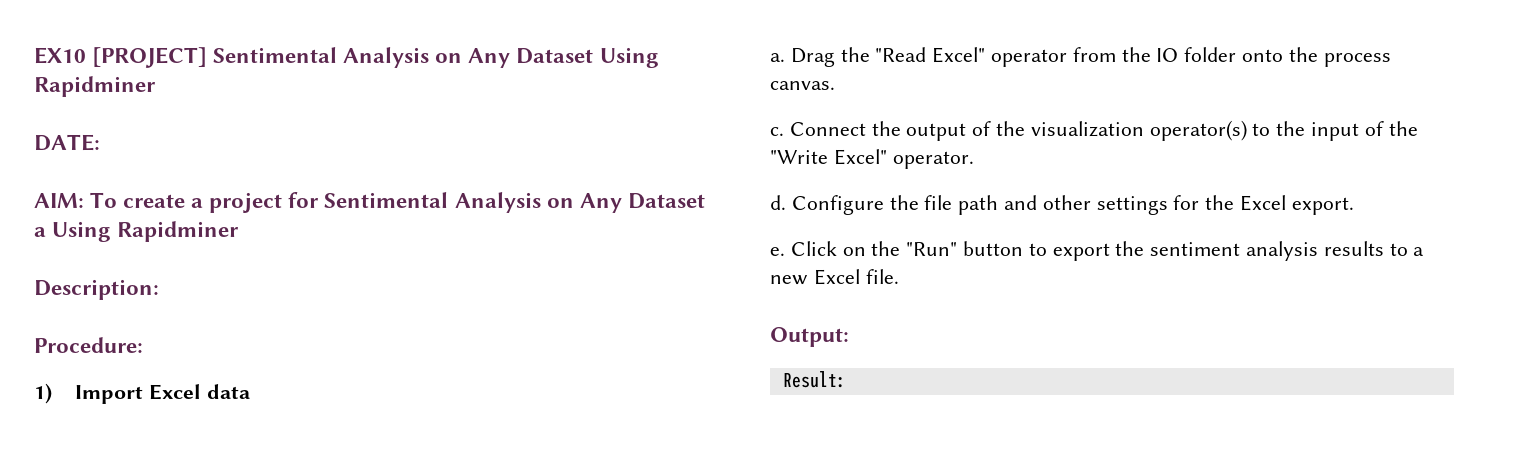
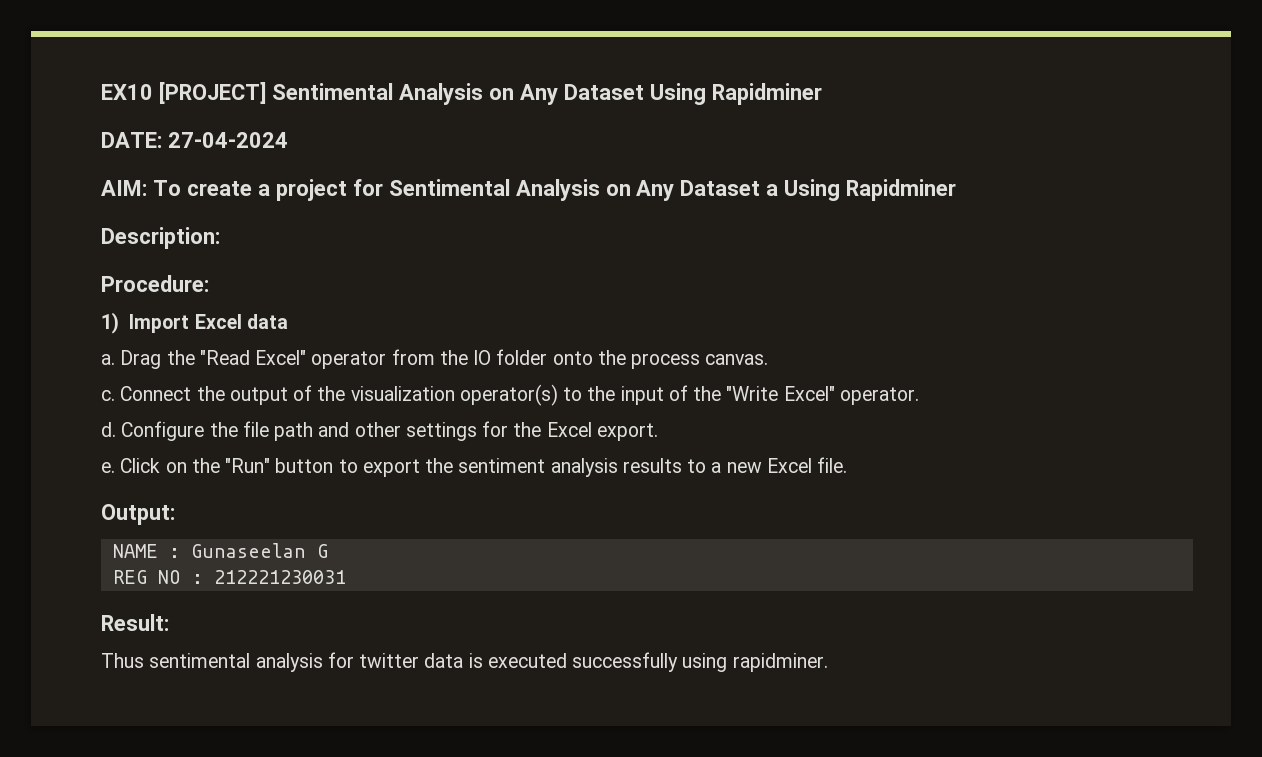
(100, 142) none -> [167,132,288,148] 27-04-2024
[782,371,846,388] Result: -> [112,543,328,558] [112,570,346,584] [101,614,169,631] [101,652,828,672] NAME : Gunaseelan G // REG NO : 212221230031 // Result: // Thus sentimental analysis for twitter data is executed successfully using rapidminer.

